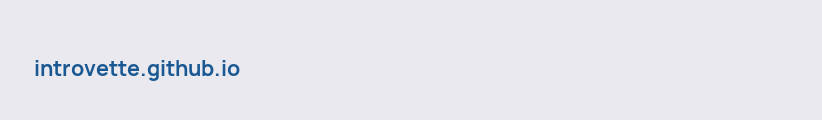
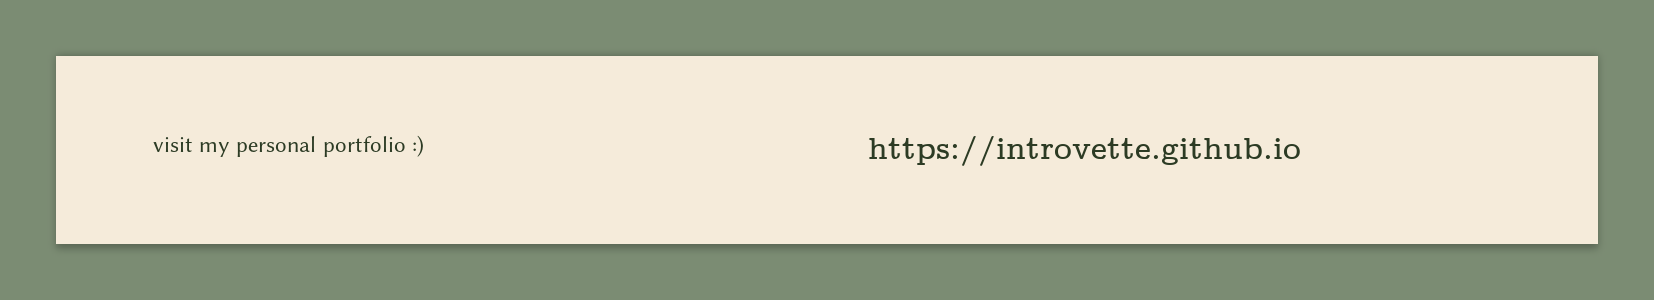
[34,60,240,81] introvette.github.io -> [153,135,424,157] [868,136,1301,166] visit my personal portfolio :) // https://introvette.github.io

